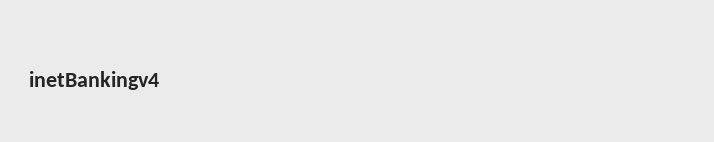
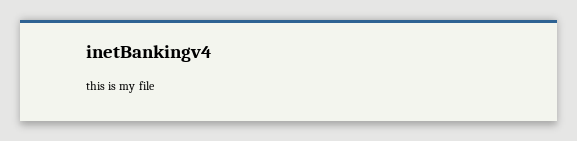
(159, 80) none -> [86,81,155,93] // this is my file

